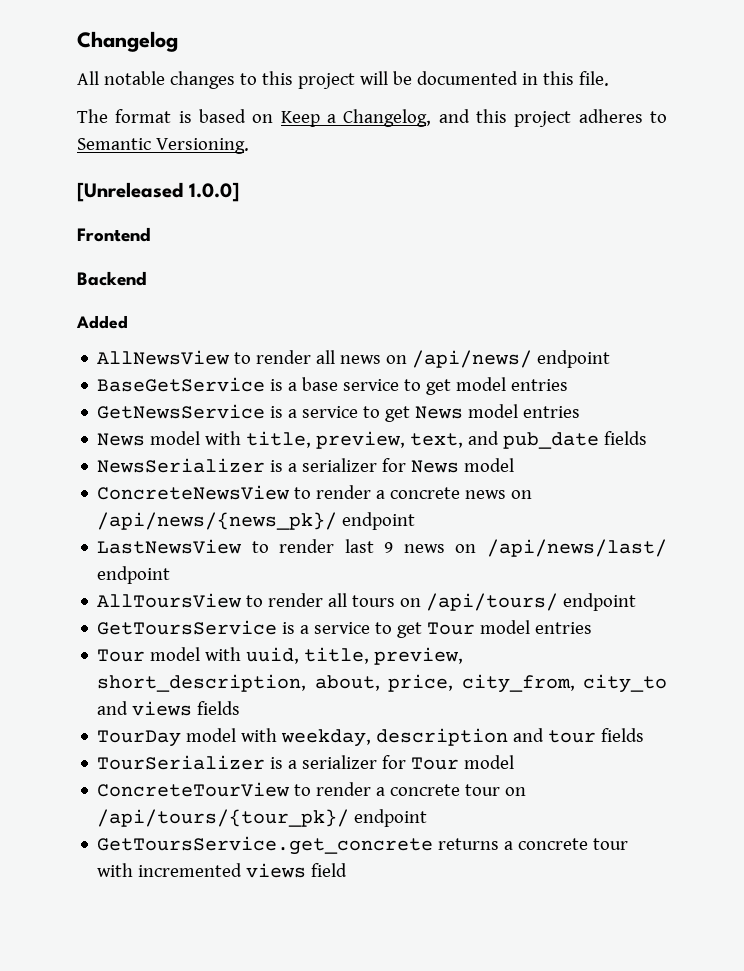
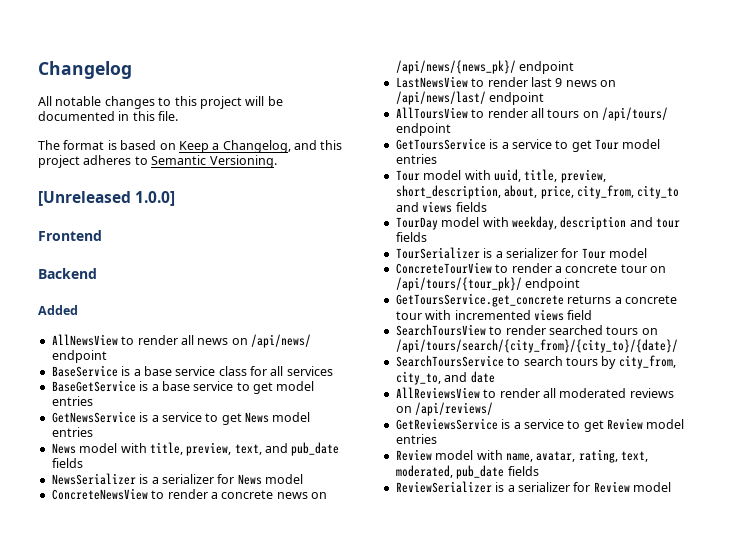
(611, 359) none -> [51,365,333,377] // BaseService is a base service class for all services
(348, 870) none -> [395,324,658,336] [395,339,678,353] [395,355,676,369] [395,371,495,385] [395,387,674,399] [395,402,494,416] [395,418,685,432] [395,434,437,444] [395,449,648,463] [395,465,539,479] [395,481,671,493] // SearchToursView to render searched tours on /api/tours/search/{city_from}/{city_to}/{date}/ // SearchToursService to search tours by city_from, city_to, and date // AllReviewsView to render all moderated reviews on /api/reviews/ // GetReviewsService is a service to get Review model entries // Review model with name, avatar, rating, text, moderated, pub_date fields // ReviewSerializer is a serializer for Review model

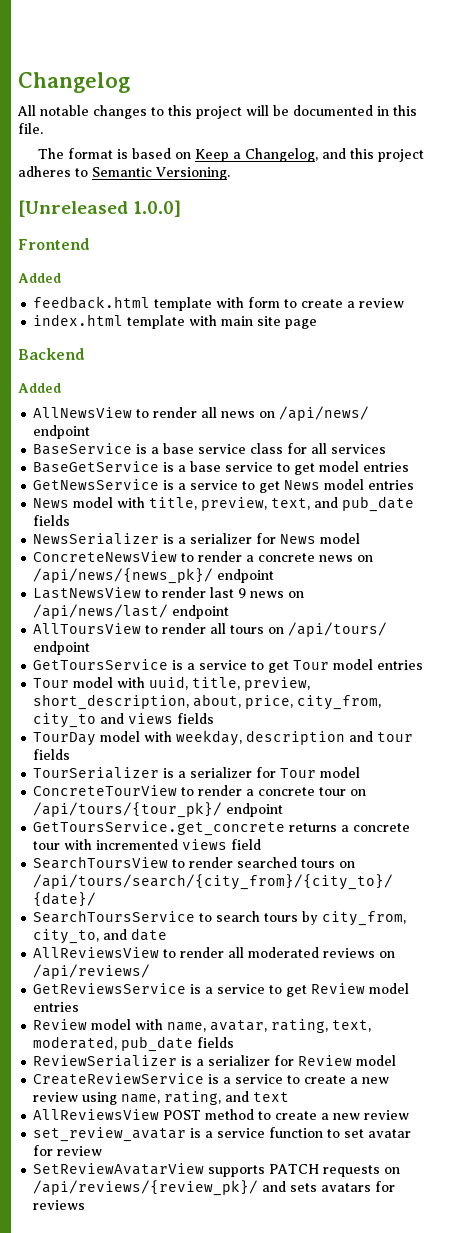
(102, 235) none -> [18,273,61,283] [33,296,405,311] [33,314,318,329] // Added // feedback.html template with form to create a review // index.html template with main site page
(671, 487) none -> [33,1073,390,1085] [33,1091,290,1105] [33,1109,410,1120] [33,1127,412,1142] [33,1145,103,1156] [33,1163,401,1177] [33,1180,396,1196] [33,1200,86,1210] // CreateReviewService is a service to create a new review using name, rating, and text // AllReviewsView POST method to create a new review // set_review_avatar is a service function to set avatar for review // SetReviewAvatarView supports PATCH requests on /api/reviews/{review_pk}/ and sets avatars for reviews

